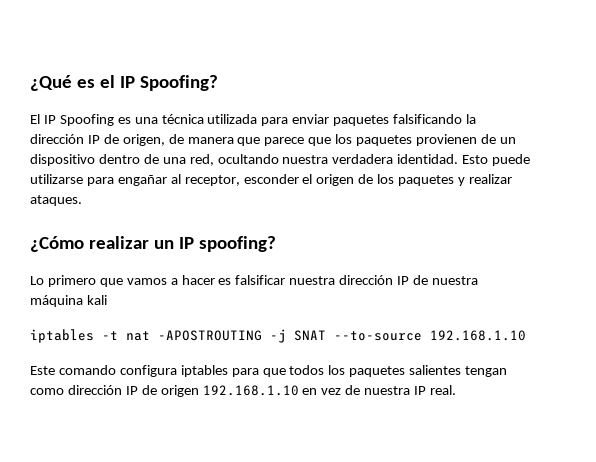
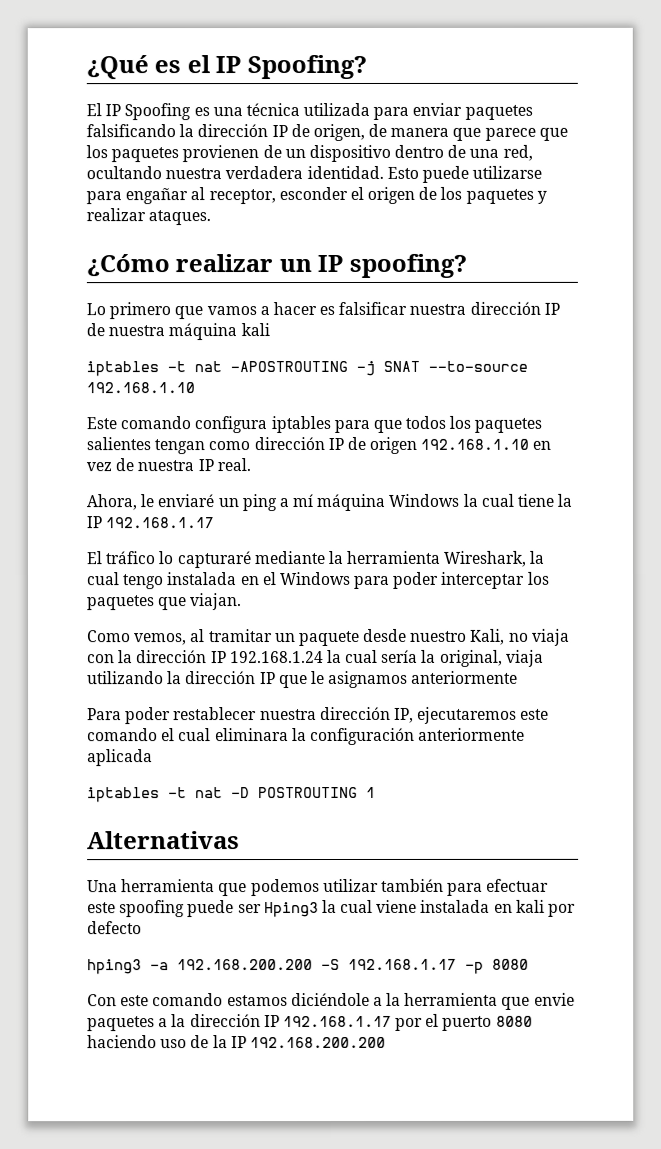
(457, 390) none -> [86,493,573,512] [86,516,215,529] [86,550,545,569] [86,571,550,590] [87,593,243,611] [87,628,570,647] [87,649,544,667] [87,670,519,689] [87,706,550,725] [87,727,526,746] [87,749,153,767] [87,786,376,803] [87,831,240,850] [87,878,550,897] [87,899,577,918] [87,921,142,935] [87,958,529,975] [87,992,575,1010] [87,1013,533,1032] [87,1035,386,1049] // Ahora, le enviaré un ping a mí máquina Windows la cual tiene la IP 192.168.1.17 // El tráfico lo capturaré mediante la herramienta Wireshark, la cual tengo instalada en el Windows para poder interceptar los paquetes que viajan. // Como vemos, al tramitar un paquete desde nuestro Kali, no viaja con la dirección IP 192.168.1.24 la cual sería la original, viaja utilizando la dirección IP que le asignamos anteriormente // Para poder restablecer nuestra dirección IP, ejecutaremos este comando el cual eliminara la configuración anteriormente aplicada // iptables -t nat -D POSTROUTING 1 // Alternativas // Una herramienta que podemos utilizar también para efectuar este spoofing puede ser Hping3 la cual viene instalada en kali por defecto // hping3 -a 192.168.200.200 -S 192.168.1.17 -p 8080 // Con este comando estamos diciéndole a la herramienta que envie paquetes a la dirección IP 192.168.1.17 por el puerto 8080 haciendo uso de la IP 192.168.200.200

